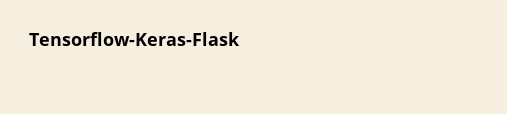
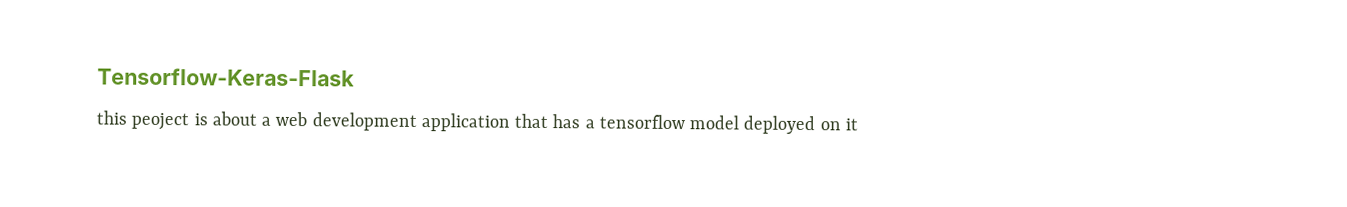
(240, 39) none -> [96,110,858,135] // this peoject is about a web development application that has a tensorflow model deployed on it

